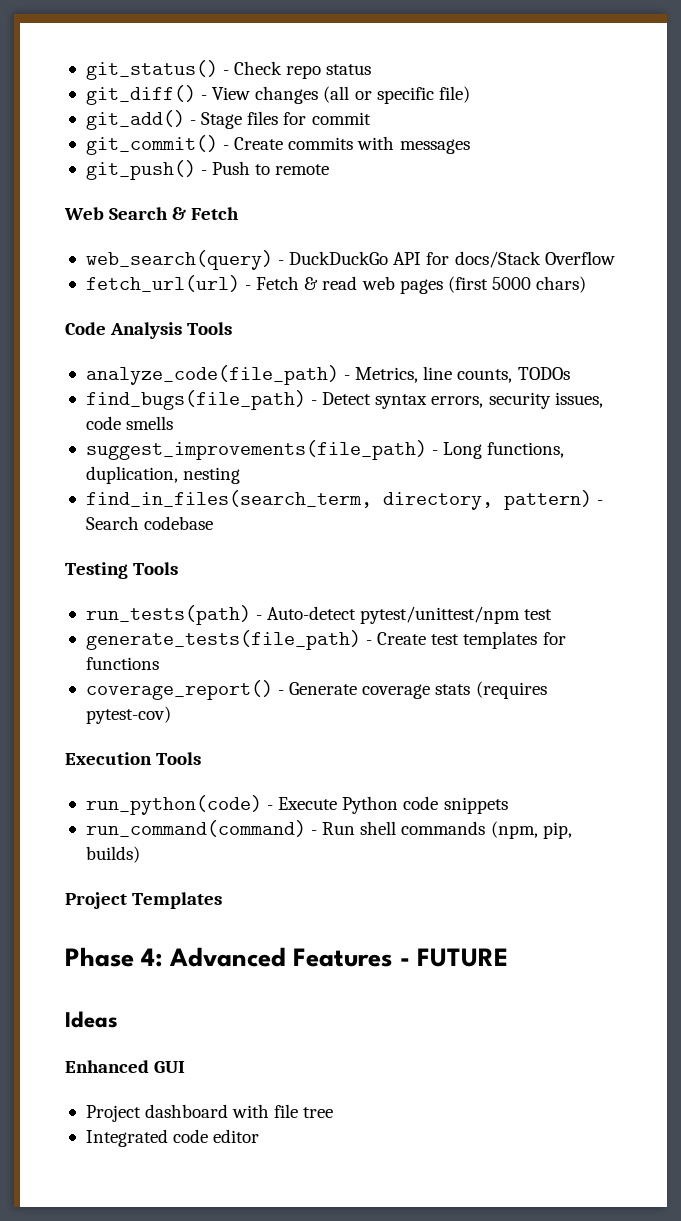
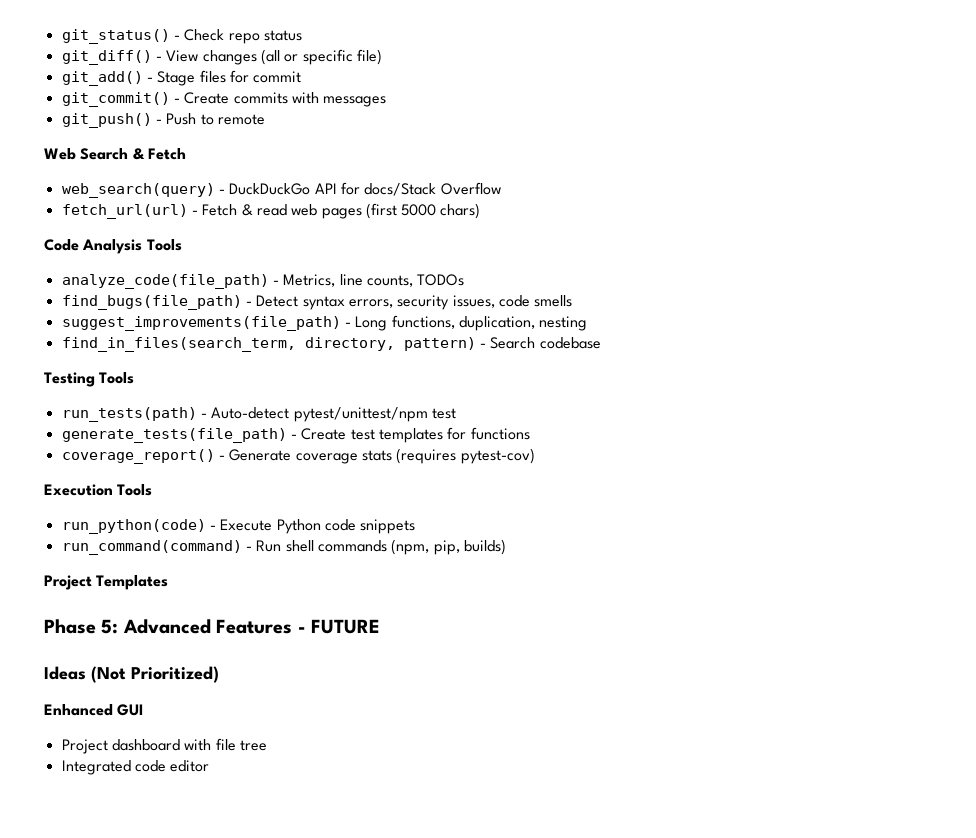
[141,948,164,967] 4: -> [101,619,119,634] 5:
(118, 1019) none -> [91,666,219,683] (Not Prioritized)

